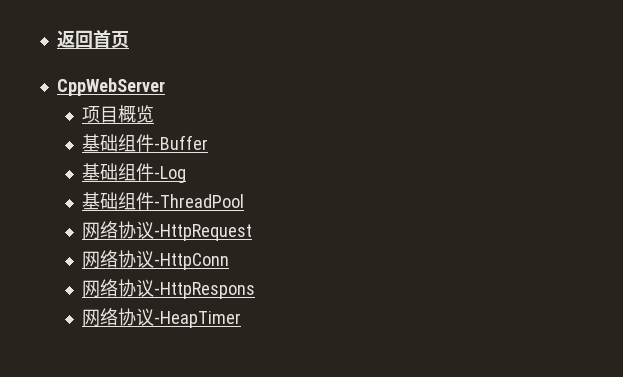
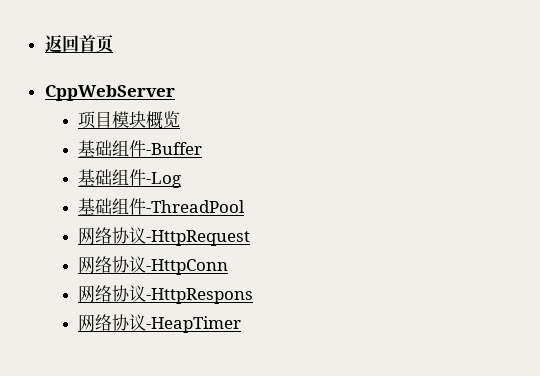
(119, 114) none -> [112,111,147,128] 模块

